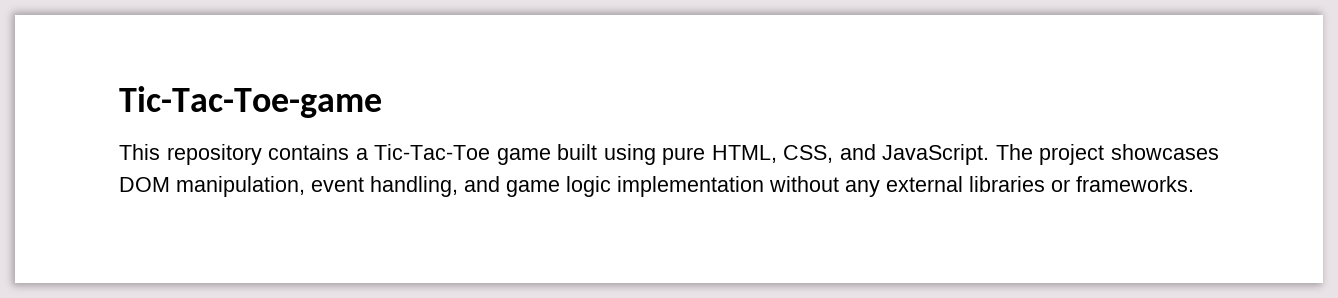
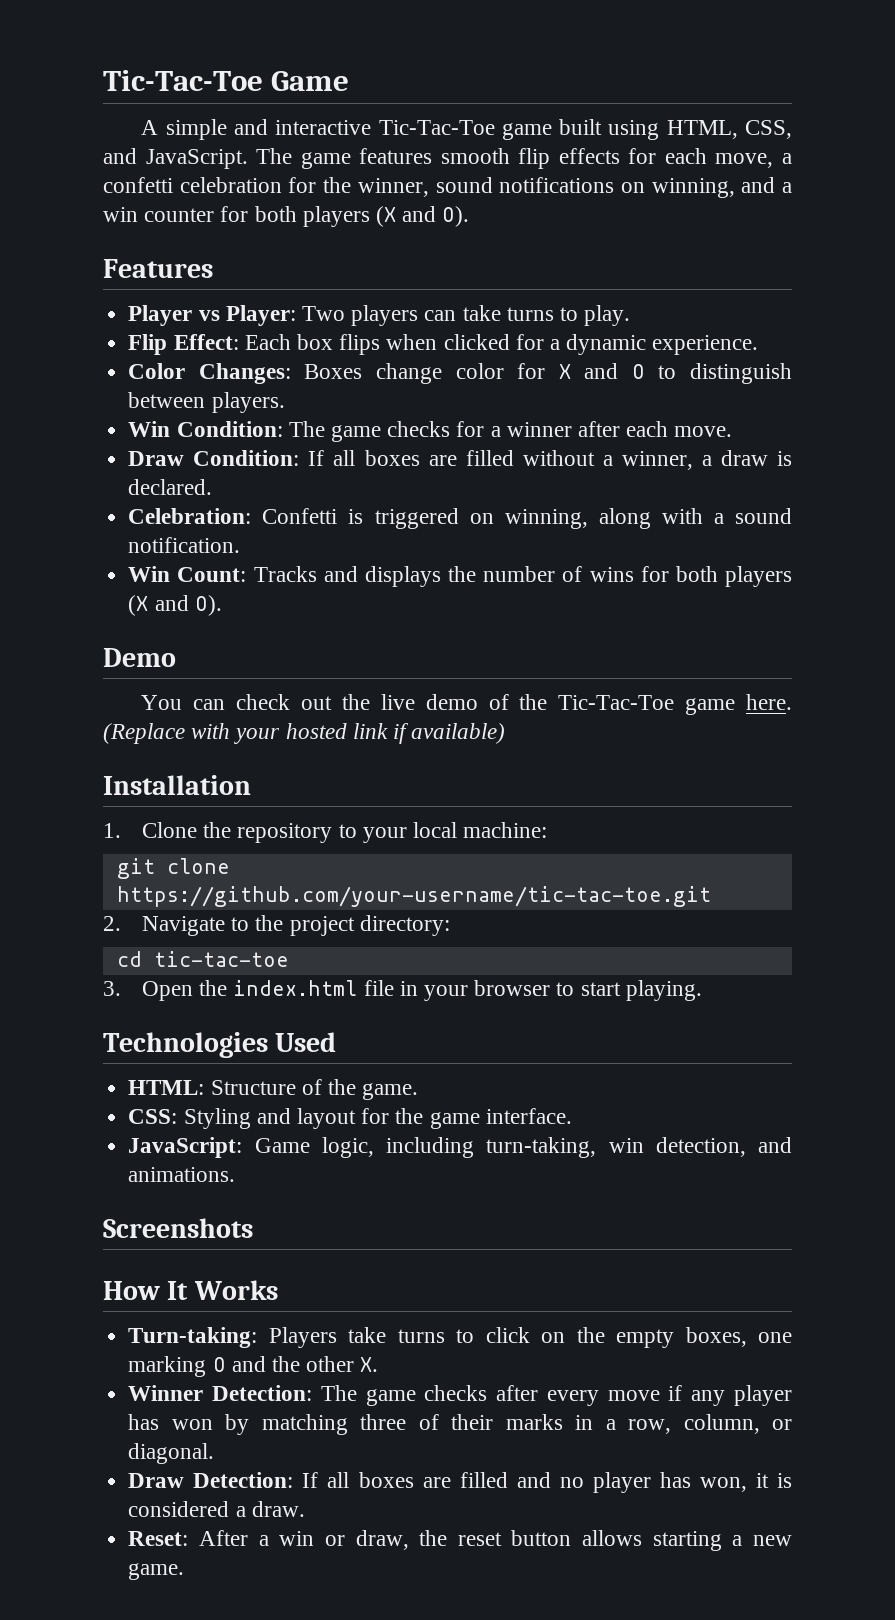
[119,86,382,118] [119,144,368,165] Tic-Tac-Toe-game // This repository contains a -> [103,70,350,91] [141,119,372,140] Tic-Tac-Toe Game // A simple and interactive
[662,147,706,165] pure -> (660, 130) none
[1039,144,1219,165] [119,176,1194,197] project showcases DOM manipulation, event handling, and game logic implementation without any external libraries or frameworks. -> [300,148,792,169] [103,177,793,198] [103,206,470,227] [103,259,213,278] [128,305,631,326] [128,334,759,355] [128,363,793,384] [128,392,285,413] [128,421,733,442] [128,450,793,470] [128,479,213,495] [128,508,792,529] [128,537,241,553] [128,566,792,587] [128,595,222,616] [103,648,176,667] [141,694,792,715] [103,723,506,744] [103,775,251,795] [103,822,548,843] [116,858,230,879] [116,886,711,907] [103,915,450,936] [116,951,289,967] [103,980,702,1001] [103,1032,337,1058] [128,1079,419,1100] [128,1108,572,1129] [128,1137,792,1158] [128,1167,236,1182] [103,1218,253,1238] [103,1280,278,1300] [128,1327,793,1348] [128,1356,379,1377] [128,1385,792,1406] [128,1414,793,1435] [128,1443,215,1464] [128,1472,793,1493] [128,1501,305,1517] [128,1530,792,1551] [128,1563,185,1580] game features smooth flip effects for each move, a confetti celebration for the winner, sound notifications on winning, and a win counter for both players (X and O). // Features // Player vs Player: Two players can take turns to play. // Flip Effect: Each box flips when clicked for a dynamic experience. // Color Changes: Boxes change color for X and O to distinguish between players. // Win Condition: The game checks for a winner after each move. // Draw Condition: If all boxes are filled without a winner, a draw is declared. // Celebration: Confetti is triggered on winning, along with a sound notification. // Win Count: Tracks and displays the number of wins for both players (X and O). // Demo // You can check out the live demo of the Tic-Tac-Toe game here. (Replace with your hosted link if available) // Installation // 1. Clone the repository to your local machine: // git clone https://github.com/your-username/tic-tac-toe.git // 2. Navigate to the project directory: // cd tic-tac-toe // 3. Open the index.html file in your browser to start playing. // Technologies Used // HTML: Structure of the game. // CSS: Styling and layout for the game interface. // JavaScript: Game logic, including turn-taking, win detection, and animations. // Screenshots // How It Works // Turn-taking: Players take turns to click on the empty boxes, one marking O and the other X. // Winner Detection: The game checks after every move if any player has won by matching three of their marks in a row, column, or diagonal. // Draw Detection: If all boxes are filled and no player has won, it is considered a draw. // Reset: After a win or draw, the reset button allows starting a new game.

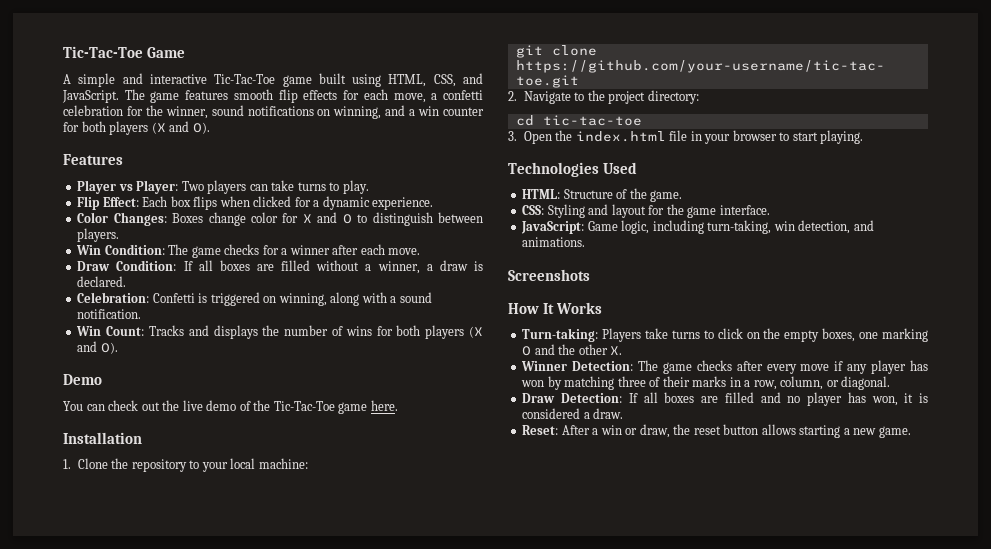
[103,723,506,744] (Replace with your hosted link if available) -> (398, 405) none

